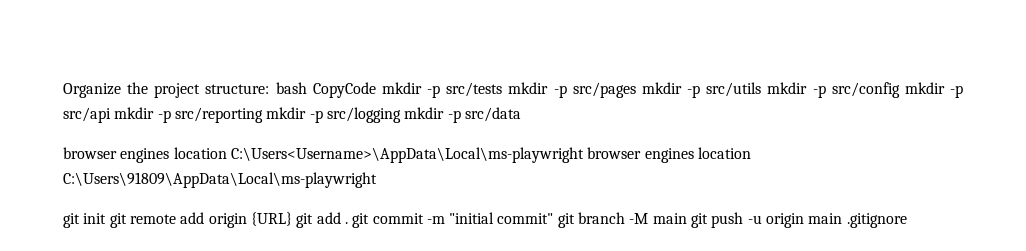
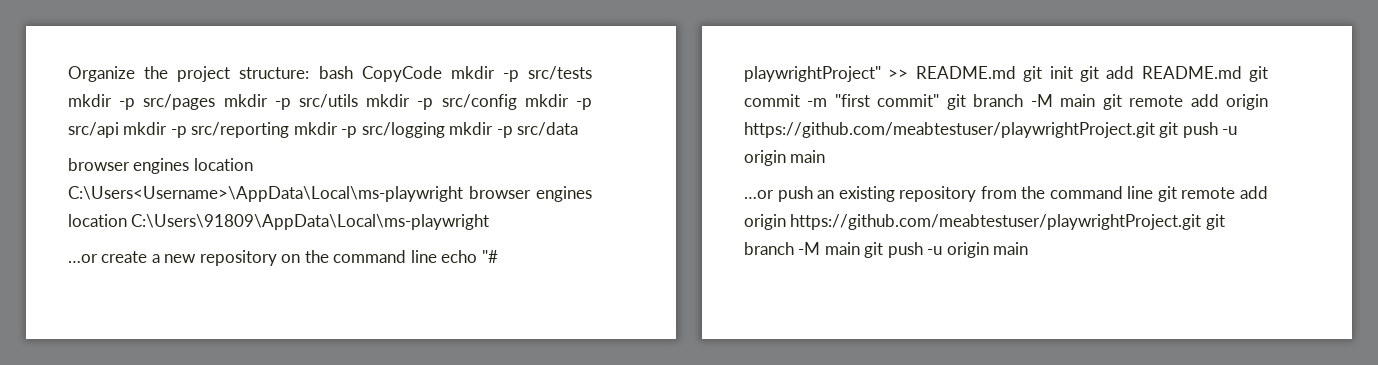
[63,212,554,228] git init git remote add origin {URL} git add . git commit -m "initial commit" -> [68,250,498,266] [744,66,1268,82] [744,94,1268,110] [744,122,1238,138] [744,150,826,166] [744,186,1268,202] [744,214,1202,230] …or create a new repository on the command line echo "# playwrightProject" >> README.md git init git add README.md git commit -m "first commit" git branch -M main git remote add origin https://github.com/meabtestuser/playwrightProject.git git push -u origin main // …or push an existing repository from the command line git remote add origin https://github.com/meabtestuser/playwrightProject.git
[846,213,907,228] .gitignore -> (1029, 248) none

